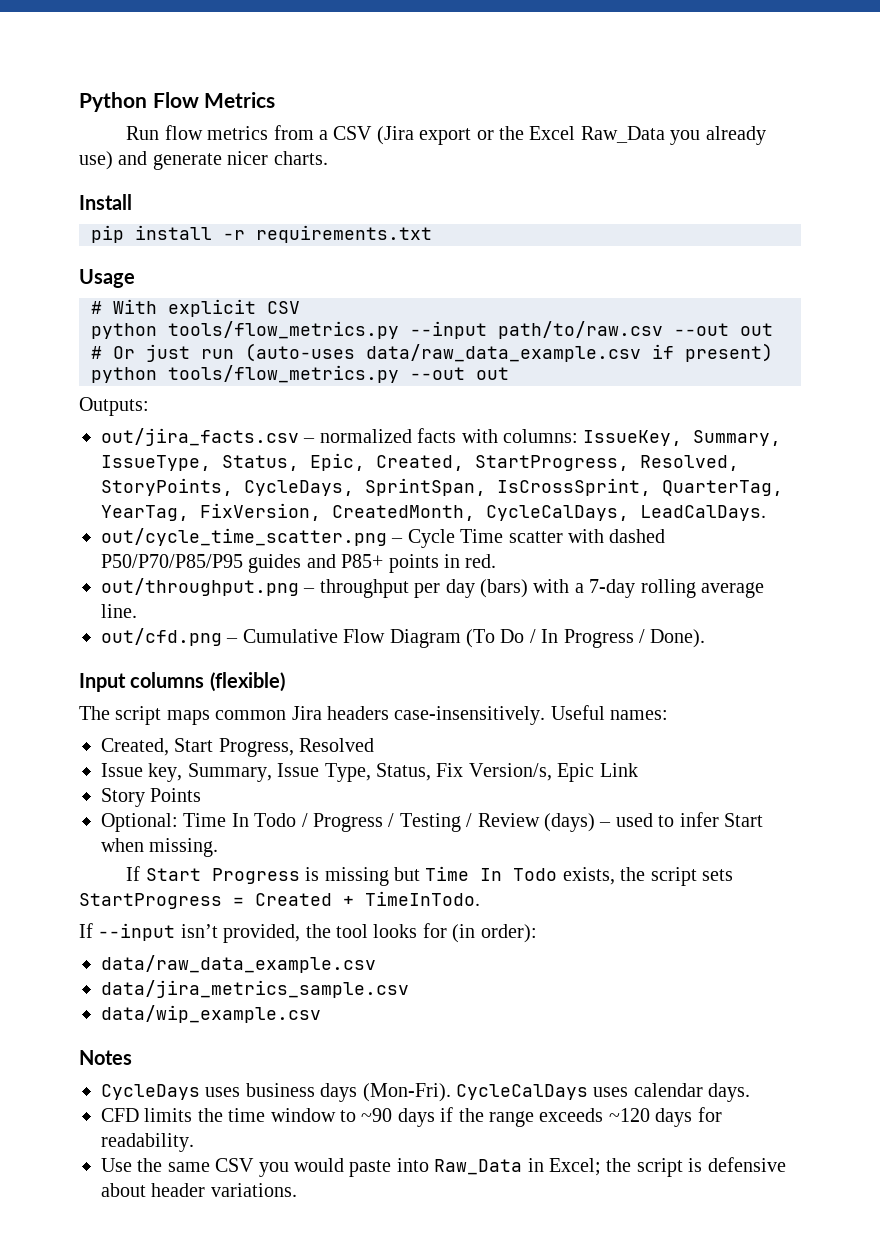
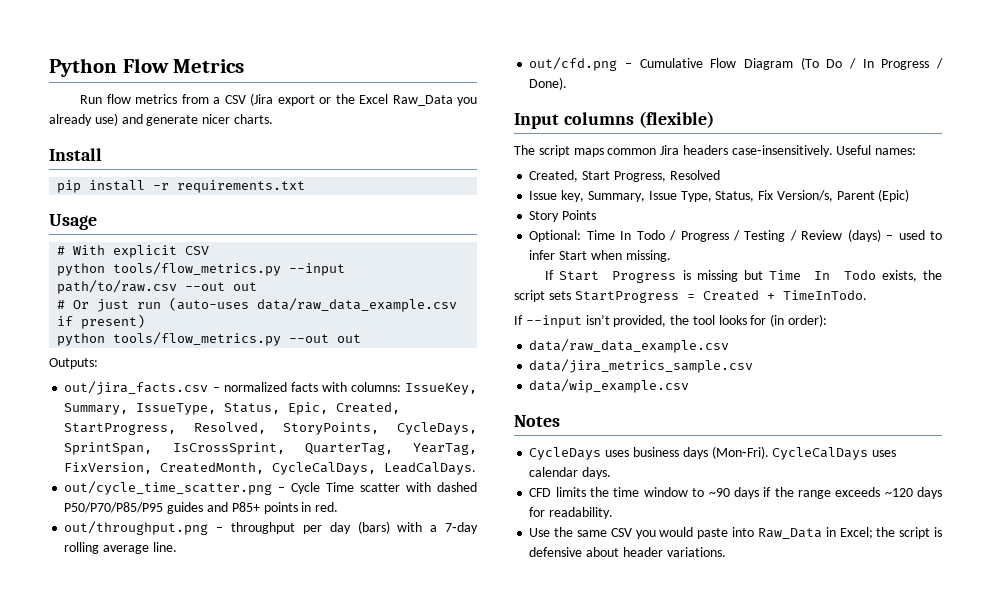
[557,763,638,782] Epic Link -> [836,189,910,202] Parent (Epic)

